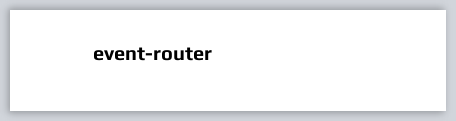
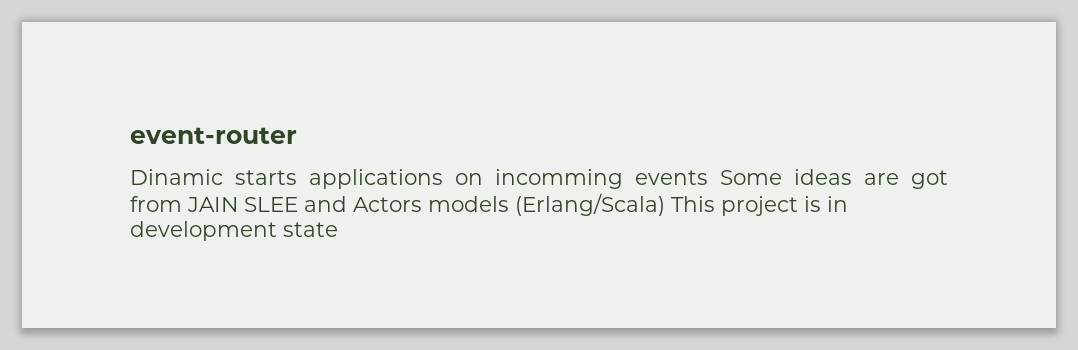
(212, 54) none -> [130,169,948,189] [130,193,848,216] [130,221,338,241] // Dinamic starts applications on incomming events Some ideas are got from JAIN SLEE and Actors models (Erlang/Scala) This project is in development state

